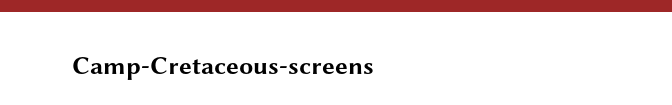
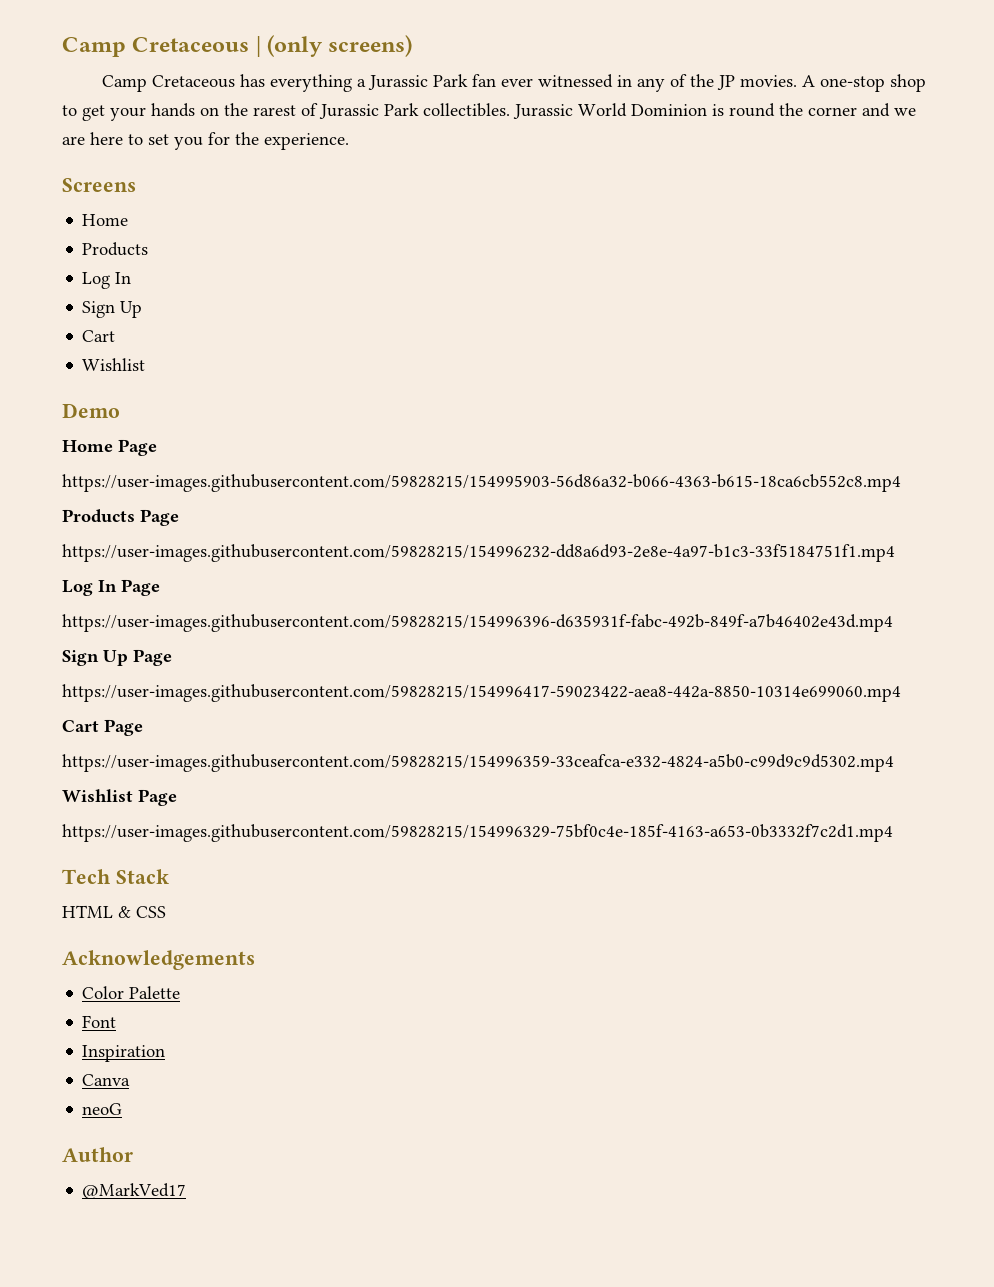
[72,57,374,80] Camp-Cretaceous-screens -> [62,35,413,57] [101,74,926,92] [62,103,916,121] [62,132,349,150] [62,178,136,192] [82,214,129,226] [82,242,149,256] [82,272,132,289] [82,301,143,318] [82,330,116,342] [82,358,146,371] [62,403,120,418] [62,439,157,456] [62,474,901,492] [62,509,179,526] [62,544,895,562] [62,579,160,596] [62,614,893,632] [62,649,172,666] [62,684,901,702] [62,719,143,736] [62,754,894,772] [62,789,177,806] [62,824,893,842] [62,869,169,884] [62,905,166,918] [62,950,255,970] [82,986,181,999] [82,1015,117,1028] [82,1045,166,1062] [82,1074,131,1086] [82,1103,123,1115] [62,1147,133,1162] [82,1183,187,1199] Camp Cretaceous | (only screens) // Camp Cretaceous has everything a Jurassic Park fan ever witnessed in any of the JP movies. A one-stop shop to get your hands on the rarest of Jurassic Park collectibles. Jurassic World Dominion is round the corner and we are here to set you for the experience. // Screens // Home // Products // Log In // Sign Up // Cart // Wishlist // Demo // Home Page // https://user-images.githubusercontent.com/59828215/154995903-56d86a32-b066-4363-b615-18ca6cb552c8.mp4 // Products Page // https://user-images.githubusercontent.com/59828215/154996232-dd8a6d93-2e8e-4a97-b1c3-33f5184751f1.mp4 // Log In Page // https://user-images.githubusercontent.com/59828215/154996396-d635931f-fabc-492b-849f-a7b46402e43d.mp4 // Sign Up Page // https://user-images.githubusercontent.com/59828215/154996417-59023422-aea8-442a-8850-10314e699060.mp4 // Cart Page // https://user-images.githubusercontent.com/59828215/154996359-33ceafca-e332-4824-a5b0-c99d9c9d5302.mp4 // Wishlist Page // https://user-images.githubusercontent.com/59828215/154996329-75bf0c4e-185f-4163-a653-0b3332f7c2d1.mp4 // Tech Stack // HTML & CSS // Acknowledgements // Color Palette // Font // Inspiration // Canva // neoG // Author // @MarkVed17

